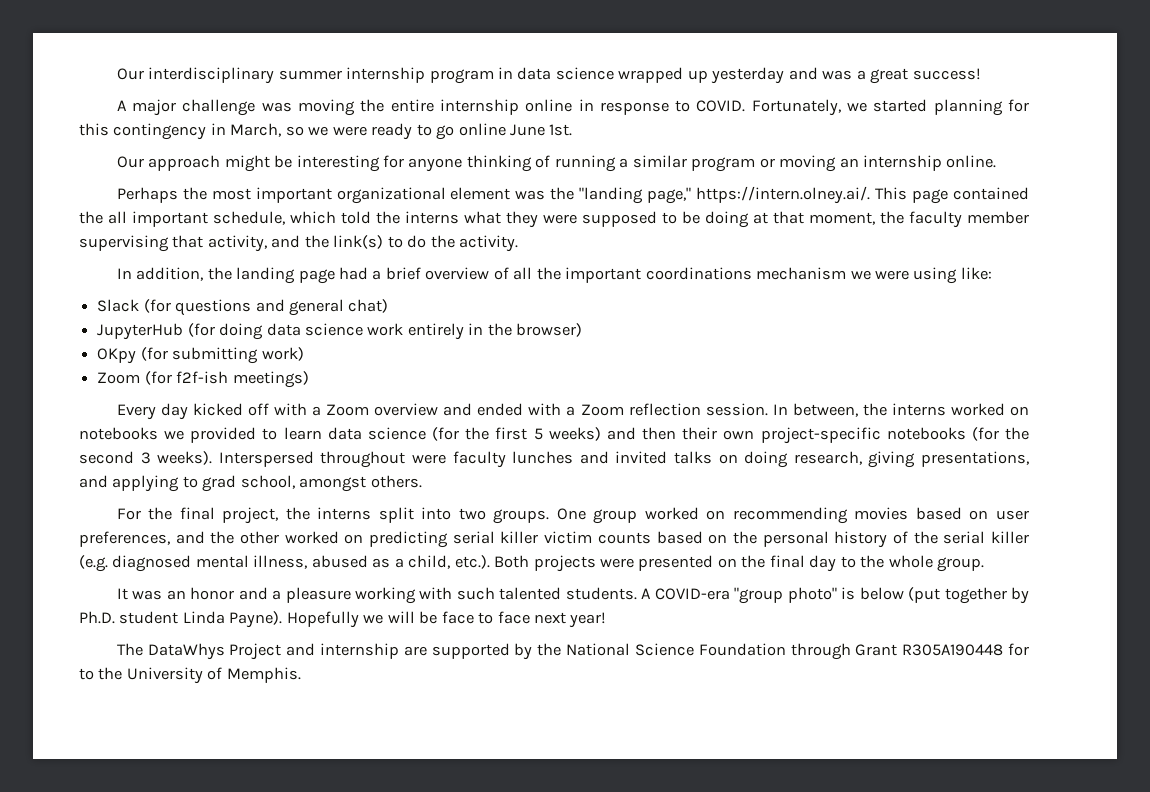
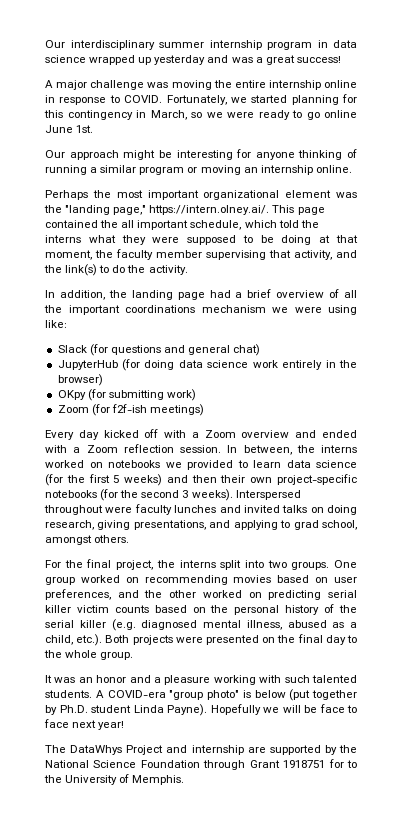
[902,644,1004,656] R305A190448 -> [283,760,326,768] 1918751

